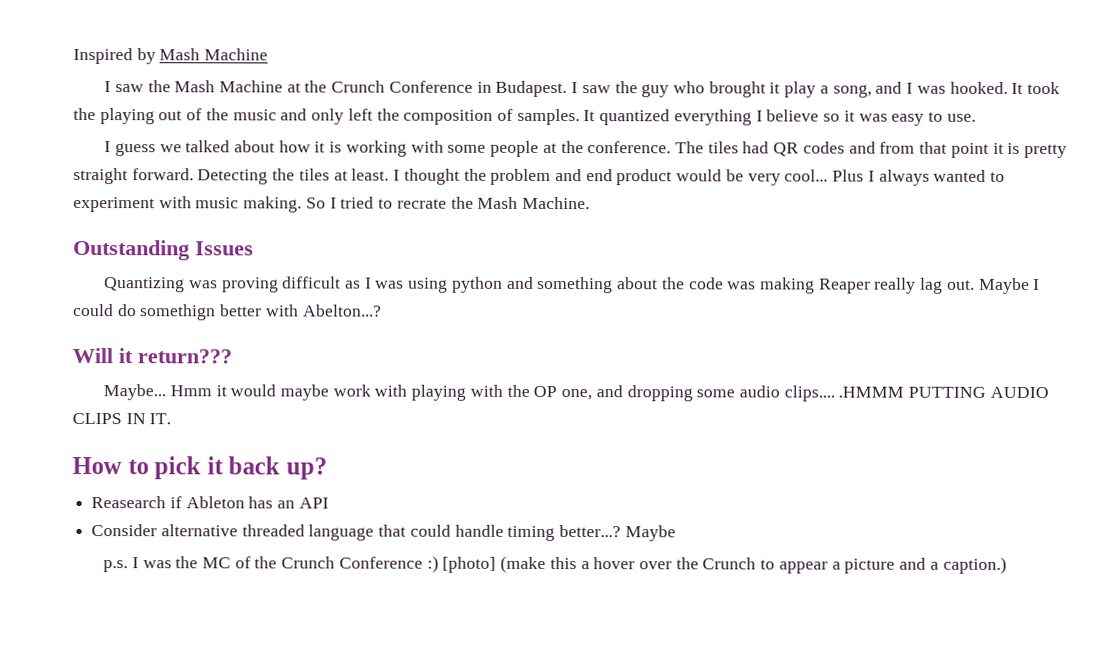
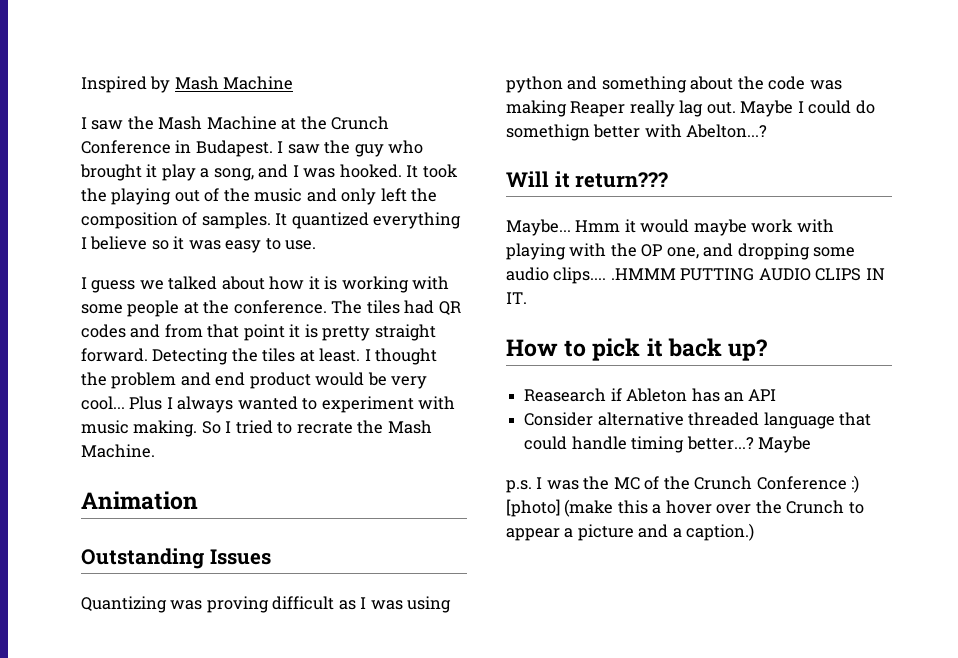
(590, 203) none -> [81,491,198,510] // Animation

